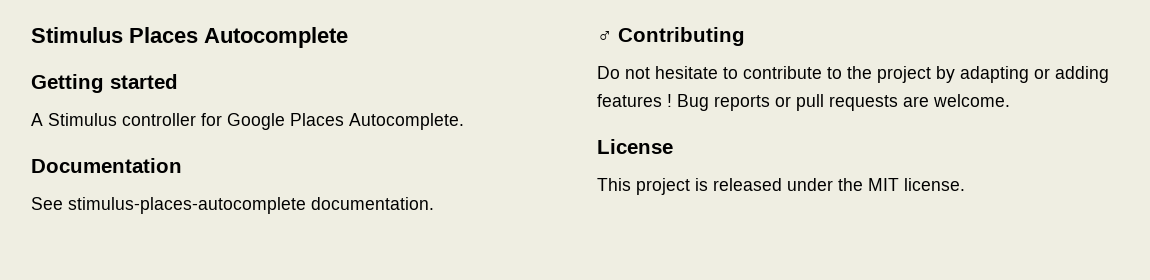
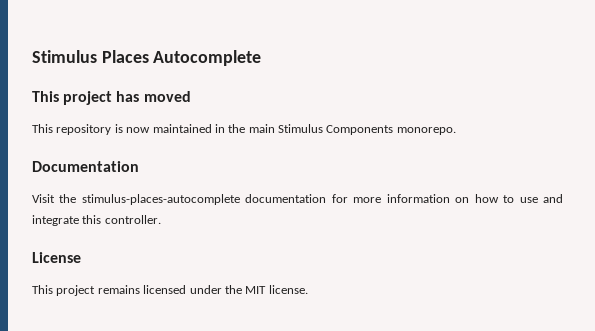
[31,74,178,93] [31,113,464,130] [31,158,182,173] [31,197,434,214] [597,27,745,46] [597,66,1109,83] [597,94,1010,111] Getting started // A Stimulus controller for Google Places Autocomplete. // Documentation // See stimulus-places-autocomplete documentation. // ♂ Contributing // Do not hesitate to contribute to the project by adapting or adding features ! Bug reports or pull requests are welcome. -> [32,91,191,105] [32,124,456,135] [32,161,139,172] [32,194,563,205] [32,215,161,226] This project has moved // This repository is now maintained in the main Stimulus Components monorepo. // Documentation // Visit the stimulus-places-autocomplete documentation for more information on how to use and integrate this controller.
[695,178,782,191] is released -> [97,285,187,294] remains licensed

